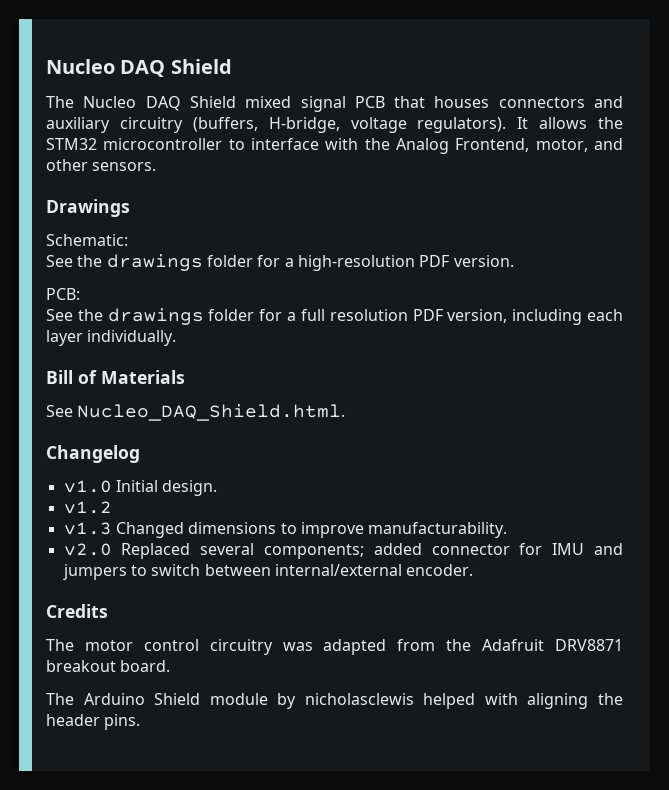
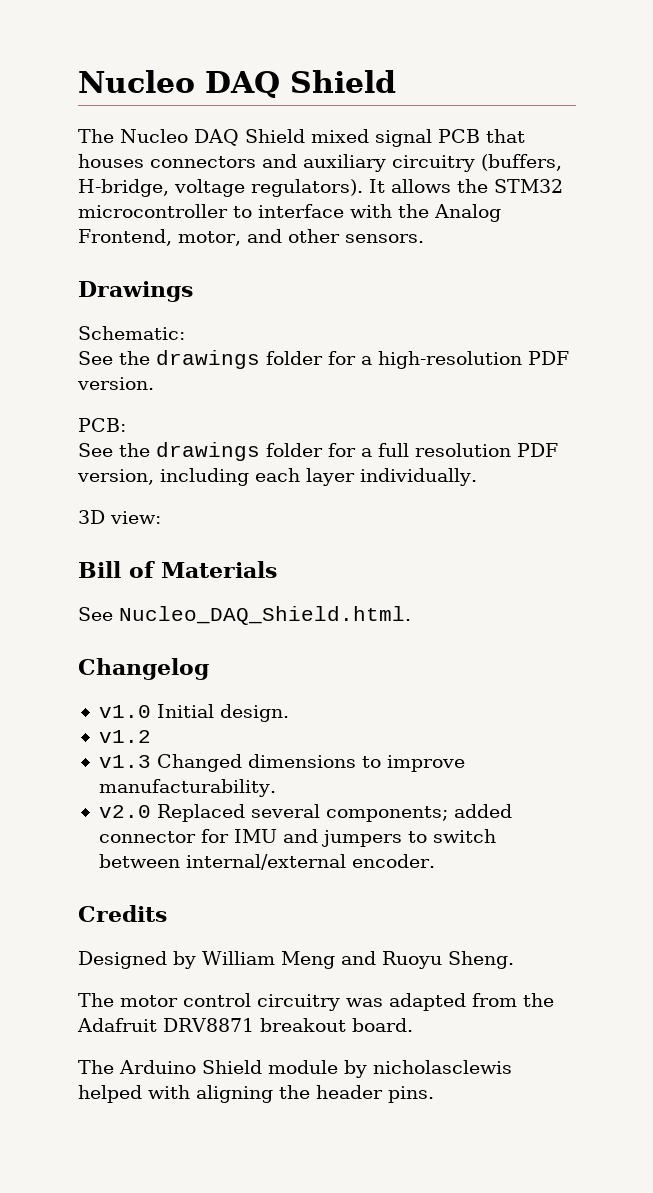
(177, 338) none -> [78,510,161,524] // 3D view:
(108, 611) none -> [78,951,514,969] // Designed by William Meng and Ruoyu Sheng.

